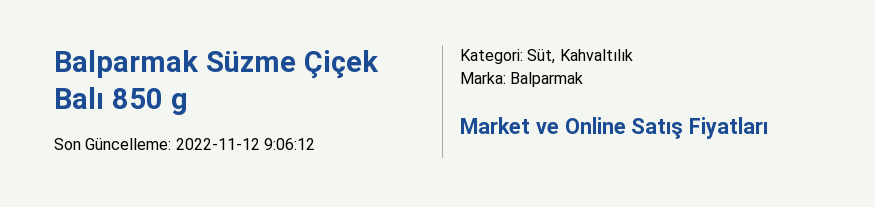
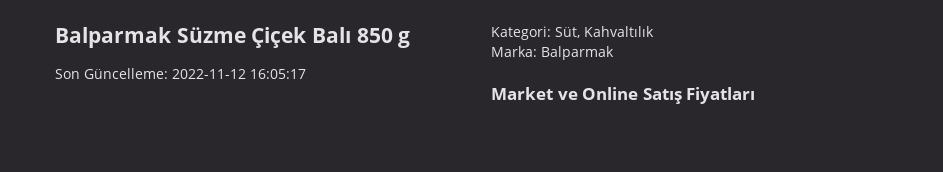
[263,138,315,150] 9:06:12 -> [250,69,306,79] 16:05:17

